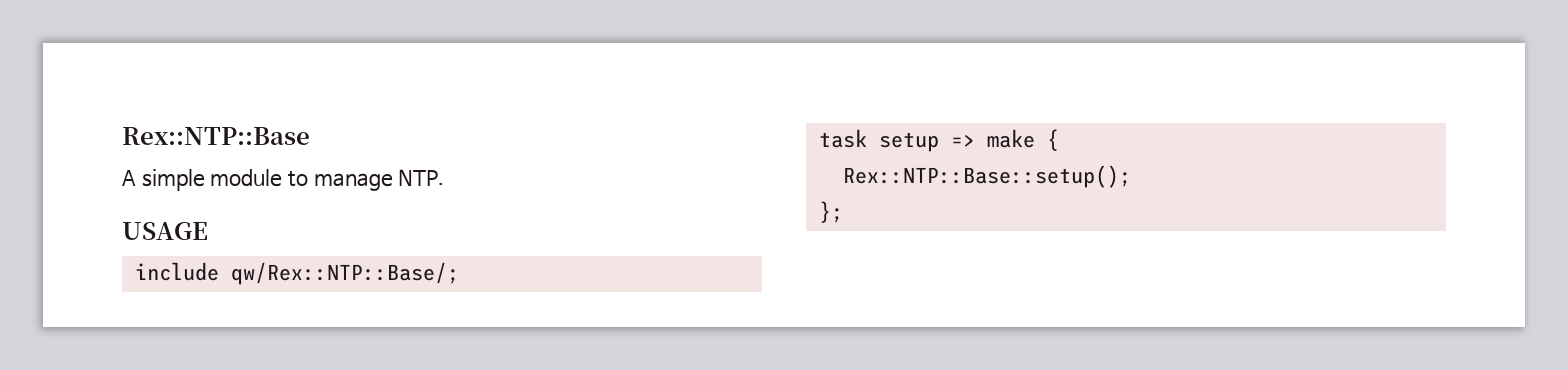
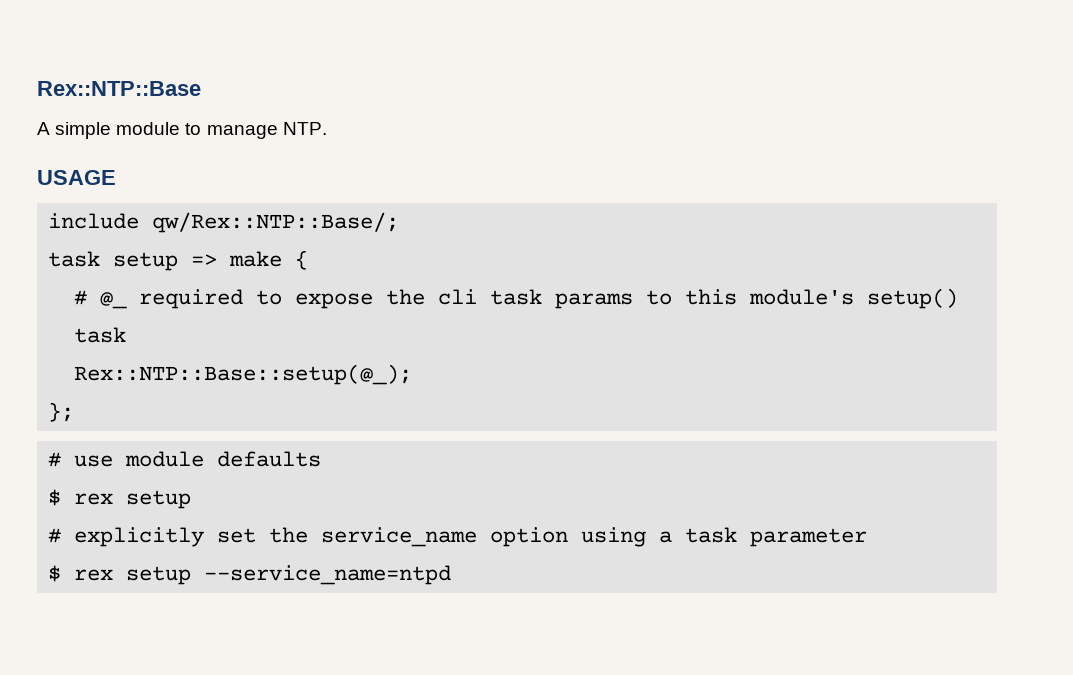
[842,165,1131,188] [818,201,843,223] Rex::NTP::Base::setup(); // }; -> [74,288,959,309] [74,327,127,343] [74,364,413,385] [48,402,75,422] [48,451,322,467] [48,489,192,509] [48,527,868,547] [48,565,452,585] # @_ required to expose the cli task params to this module's setup() task // Rex::NTP::Base::setup(@_); // }; // # use module defaults // $ rex setup // # explicitly set the service_name option using a task parameter // $ rex setup --service_name=ntpd

